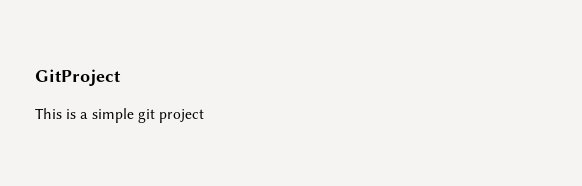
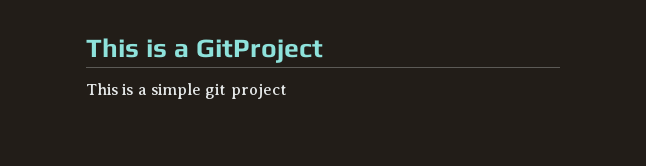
(35, 77) none -> [86,38,190,58] This is a

